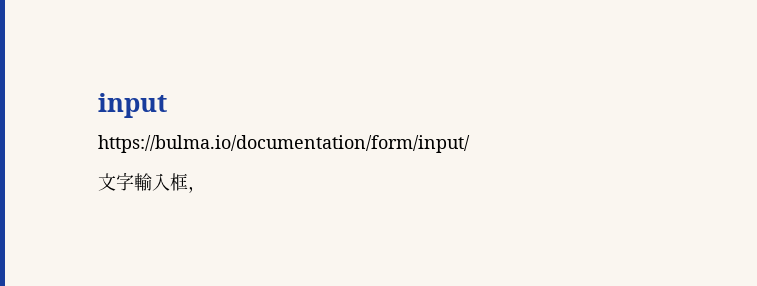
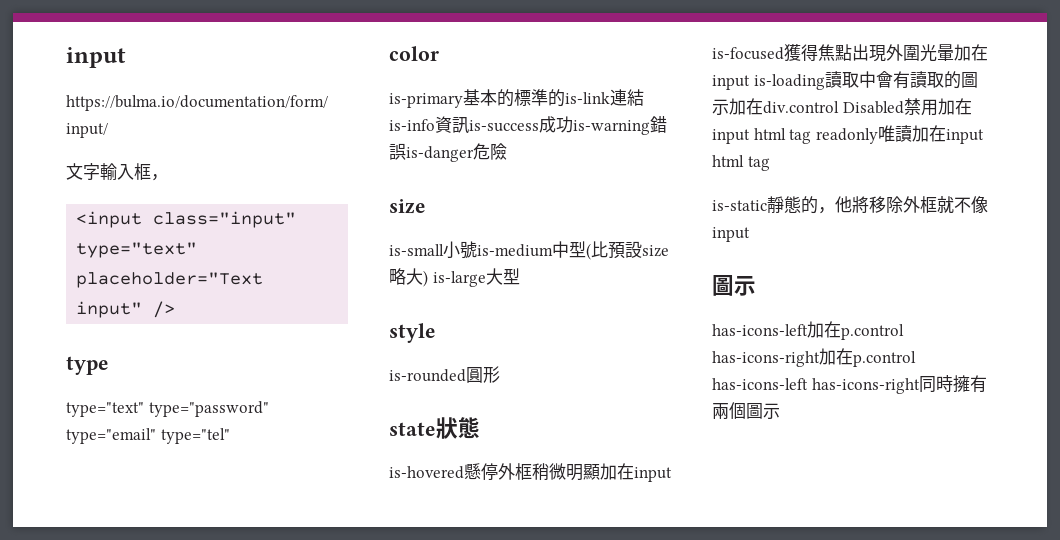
(206, 189) none -> [76,211,297,228] [76,242,198,258] [76,272,264,288] [76,301,176,318] [66,356,109,375] [66,401,269,417] [66,428,230,444] [389,46,439,61] [389,89,644,108] [389,116,667,135] [389,143,507,162] [389,199,426,214] [389,241,669,260] [389,268,520,287] [389,323,436,343] [389,366,500,383] [389,417,480,439] [389,463,672,482] [712,44,988,62] [712,71,978,90] [712,98,972,116] [712,125,984,144] [712,155,770,171] [712,196,988,214] [712,227,750,242] [712,275,756,296] [712,321,904,340] [712,348,916,367] [712,375,987,394] [712,402,780,419] // <input class="input" type="text" placeholder="Text input" /> // type // type="text" type="password" type="email" type="tel" // color // is-primary基本的標準的is-link連結is-info資訊is-success成功is-warning錯誤is-danger危險 // size // is-small小號is-medium中型(比預設size略大) is-large大型 // style // is-rounded圓形 // state狀態 // is-hovered懸停外框稍微明顯加在input is-focused獲得焦點出現外圍光暈加在input is-loading讀取中會有讀取的圖示加在div.control Disabled禁用加在input html tag readonly唯讀加在input html tag // is-static靜態的，他將移除外框就不像input // 圖示 // has-icons-left加在p.control has-icons-right加在p.control has-icons-left has-icons-right同時擁有兩個圖示

